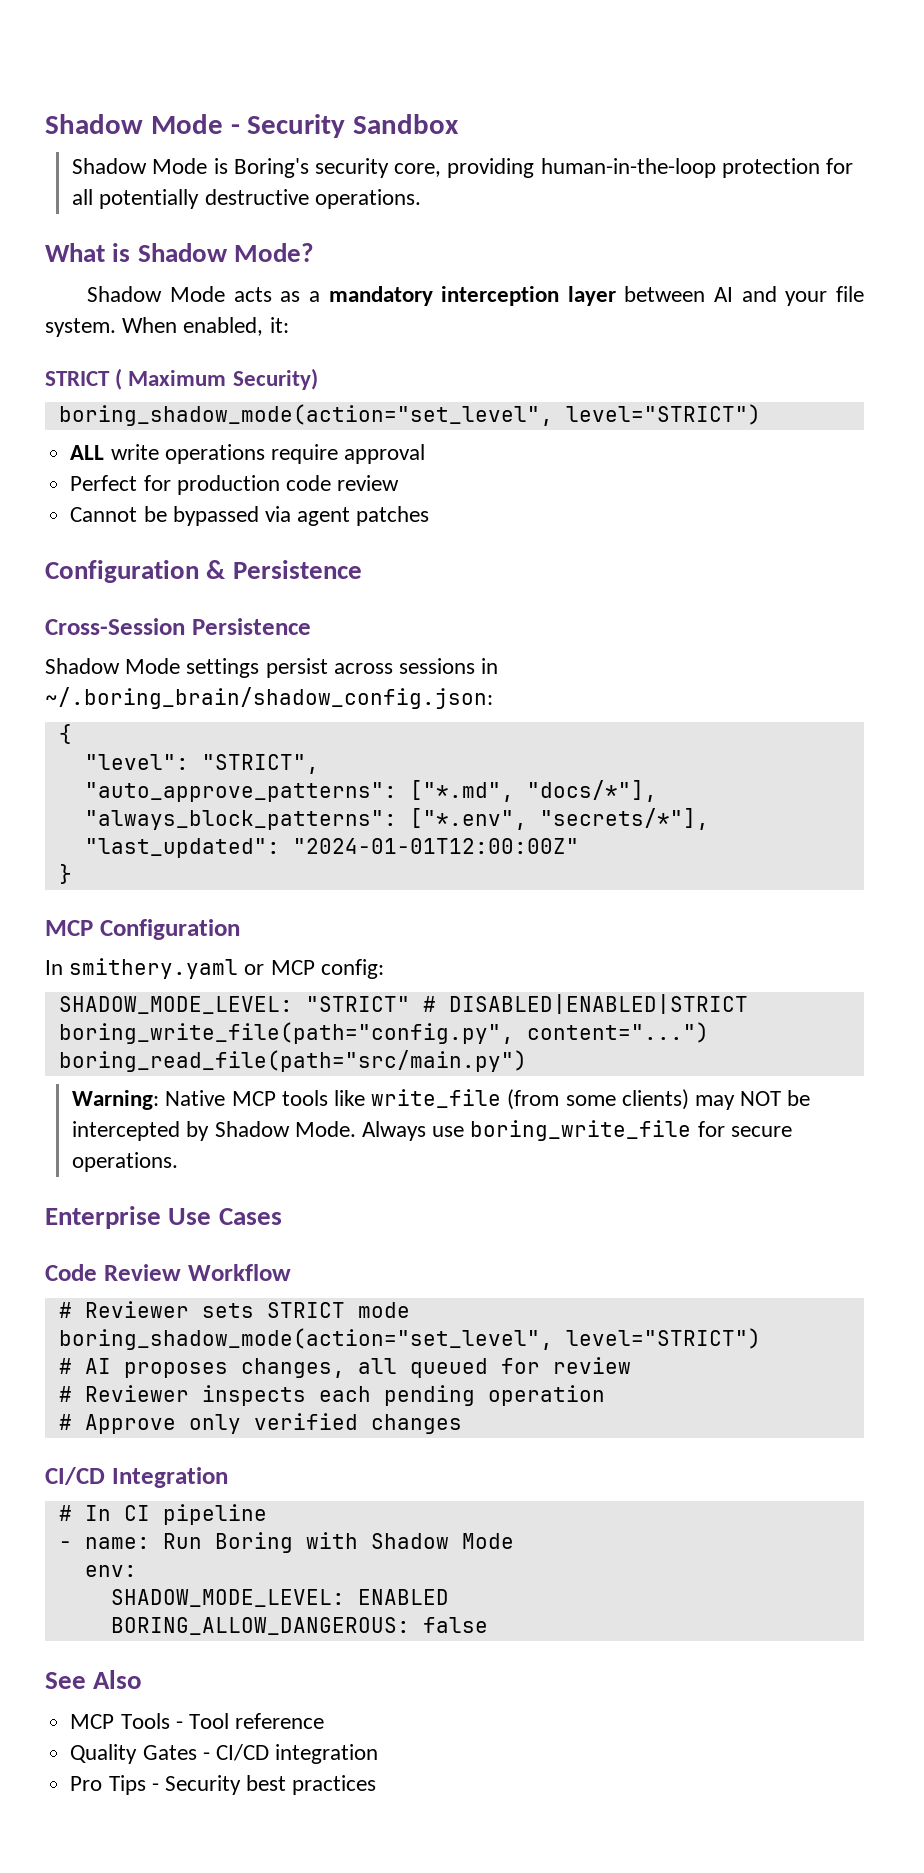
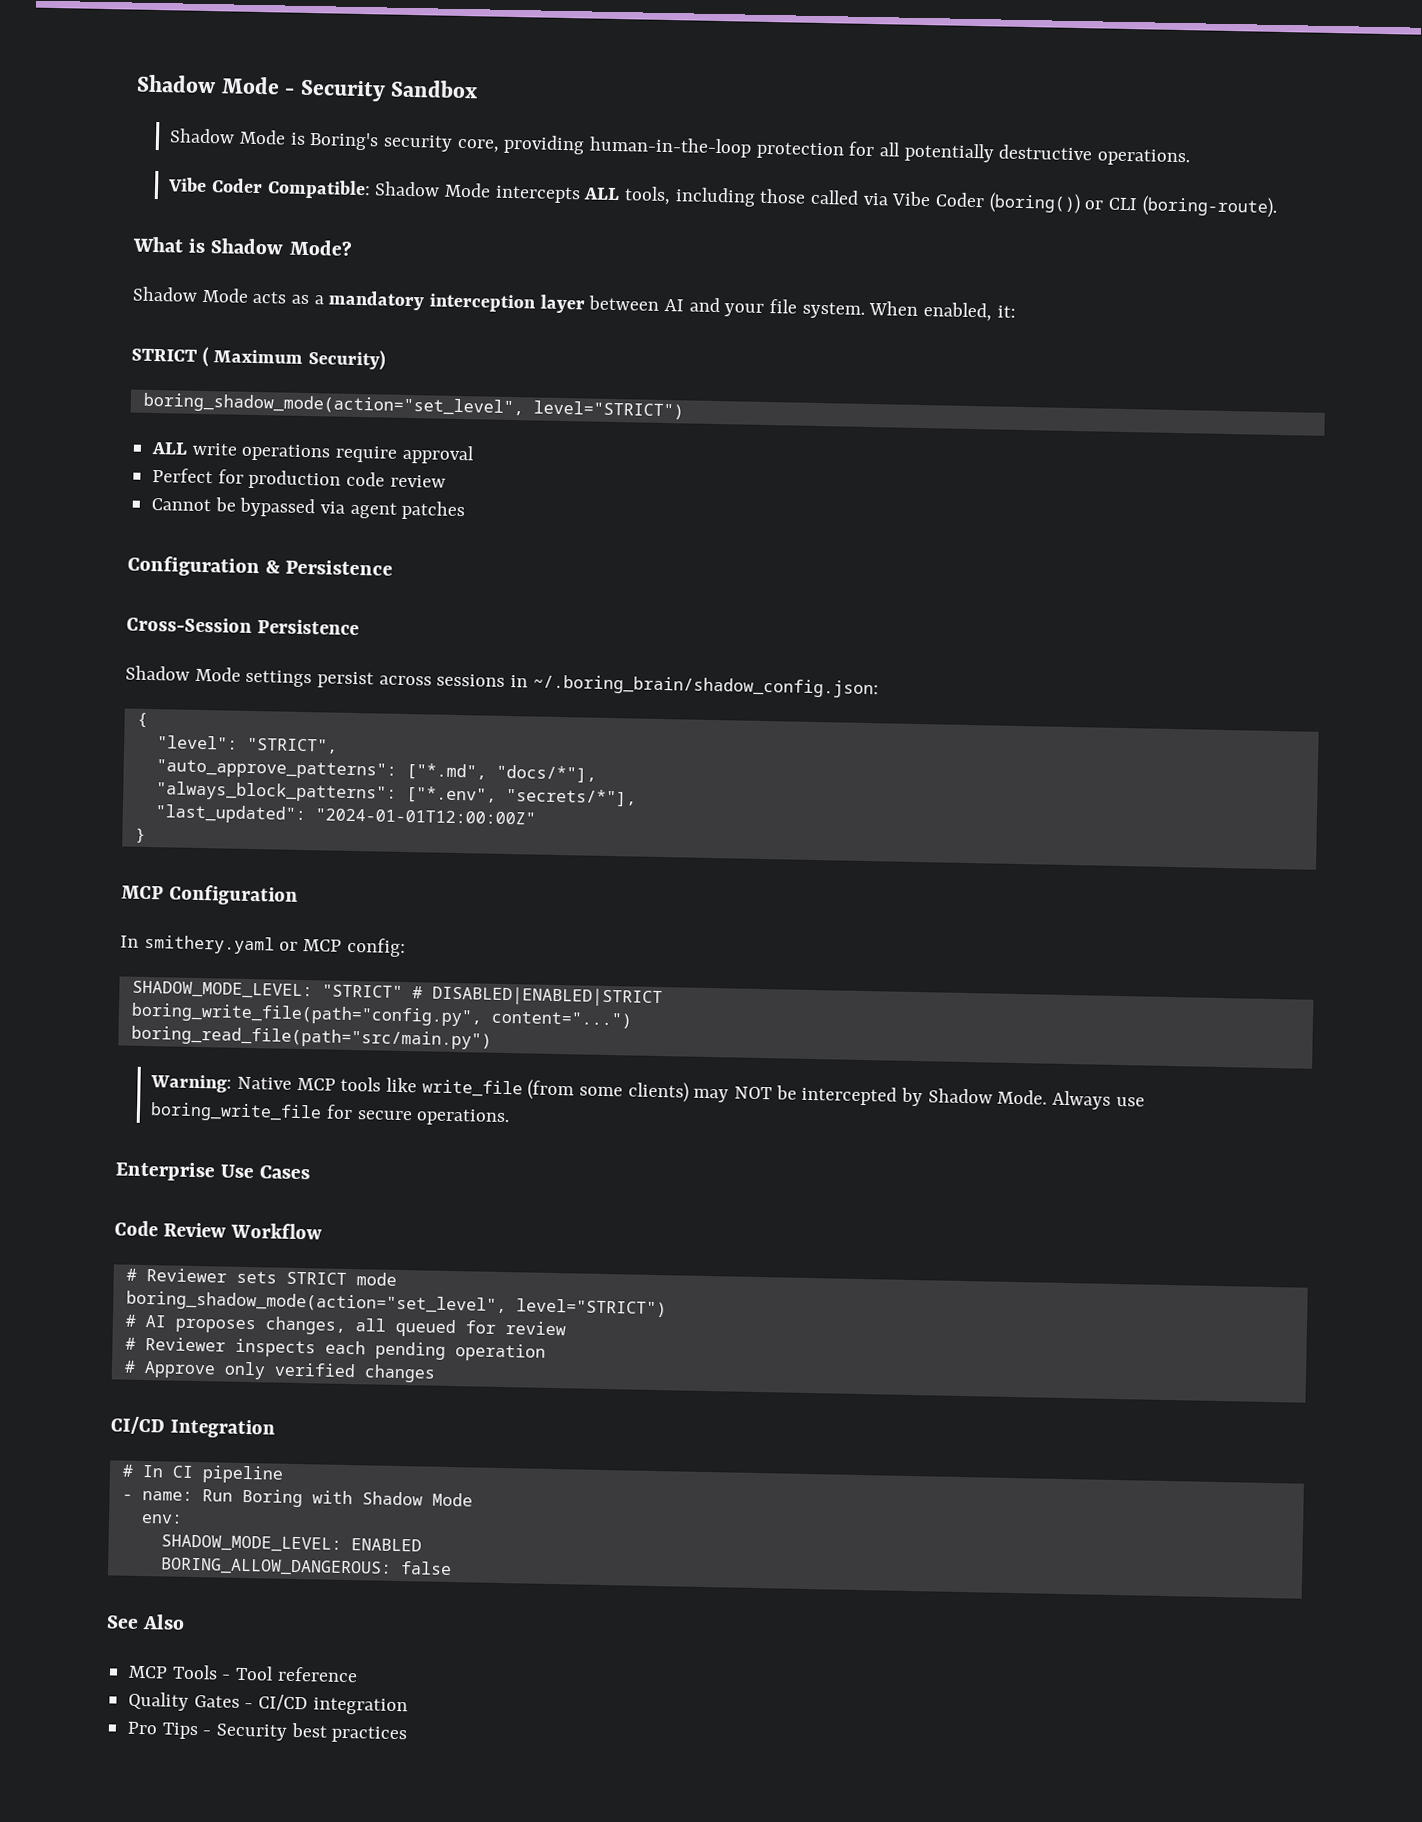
(421, 199) none -> [167,177,1278,218] // Vibe Coder Compatible: Shadow Mode intercepts ALL tools, including those called via Vibe Coder (boring()) or CLI (boring-route).

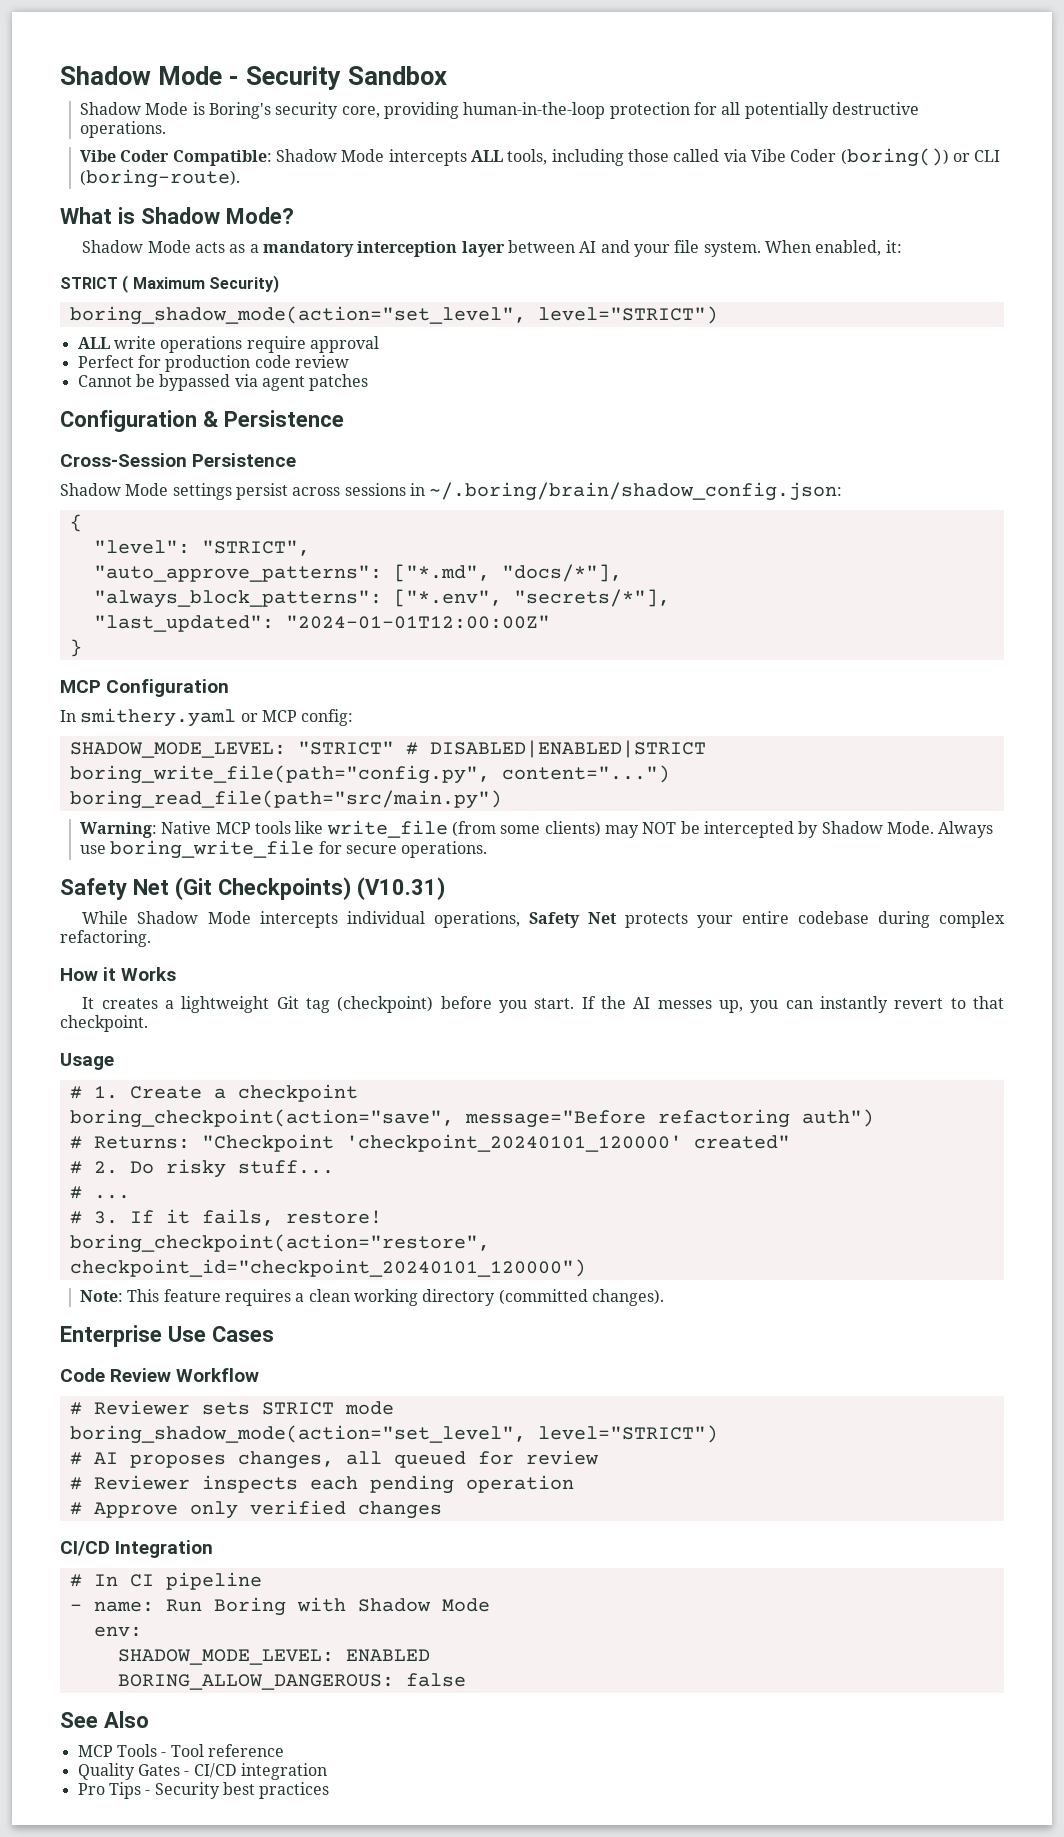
[532,674,879,699] ~/.boring_brain/shadow_config.json: -> [429,482,843,501] ~/.boring/brain/shadow_config.json:
(511, 1117) none -> [60,877,445,900] [82,911,1006,928] [60,930,151,947] [60,967,177,981] [82,996,1005,1013] [60,1015,148,1032] [60,1053,114,1070] [69,1084,358,1102] [69,1109,874,1128] [69,1134,790,1152] [69,1159,334,1178] [69,1186,130,1199] [69,1209,382,1226] [69,1234,490,1253] [69,1259,586,1277] [80,1289,664,1306] // Safety Net (Git Checkpoints) (V10.31) // While Shadow Mode intercepts individual operations, Safety Net protects your entire codebase during complex refactoring. // How it Works // It creates a lightweight Git tag (checkpoint) before you start. If the AI messes up, you can instantly revert to that checkpoint. // Usage // # 1. Create a checkpoint // boring_checkpoint(action="save", message="Before refactoring auth") // # Returns: "Checkpoint 'checkpoint_20240101_120000' created" // # 2. Do risky stuff... // # ... // # 3. If it fails, restore! // boring_checkpoint(action="restore", checkpoint_id="checkpoint_20240101_120000") // Note: This feature requires a clean working directory (committed changes).

